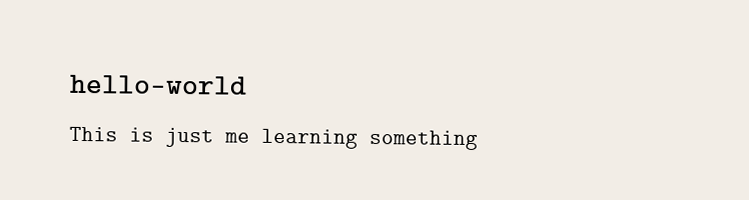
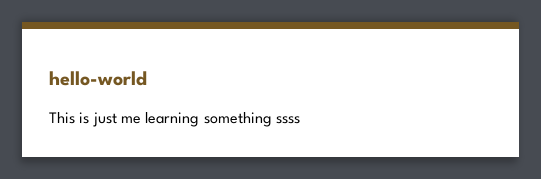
(478, 140) none -> [275,116,300,124] ssss

